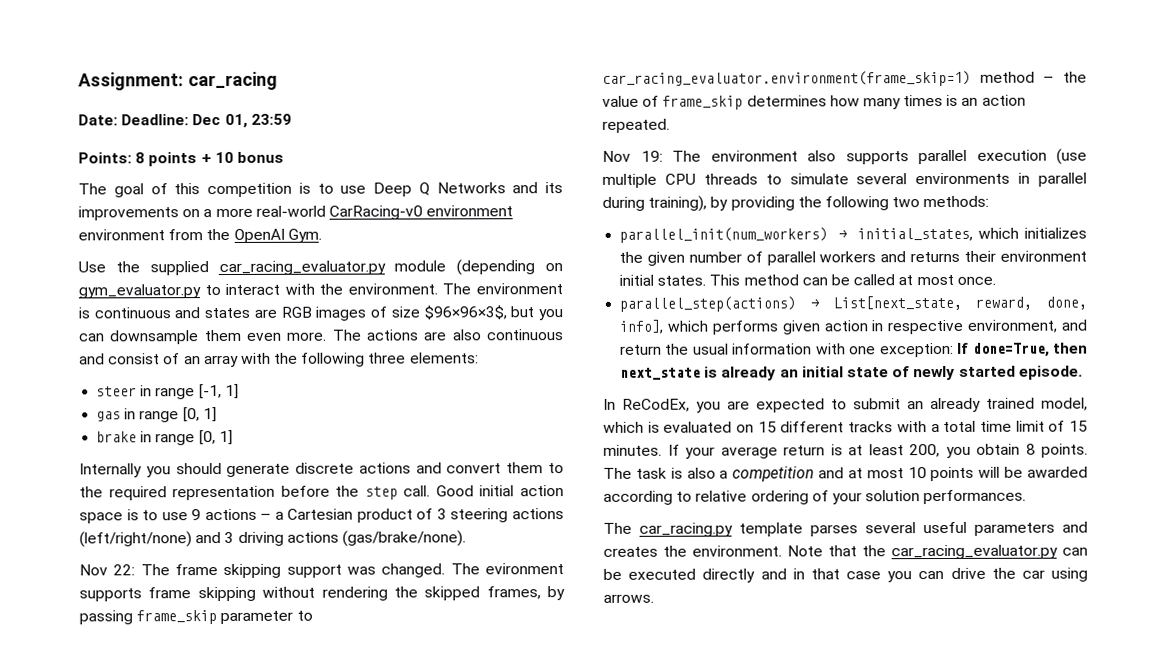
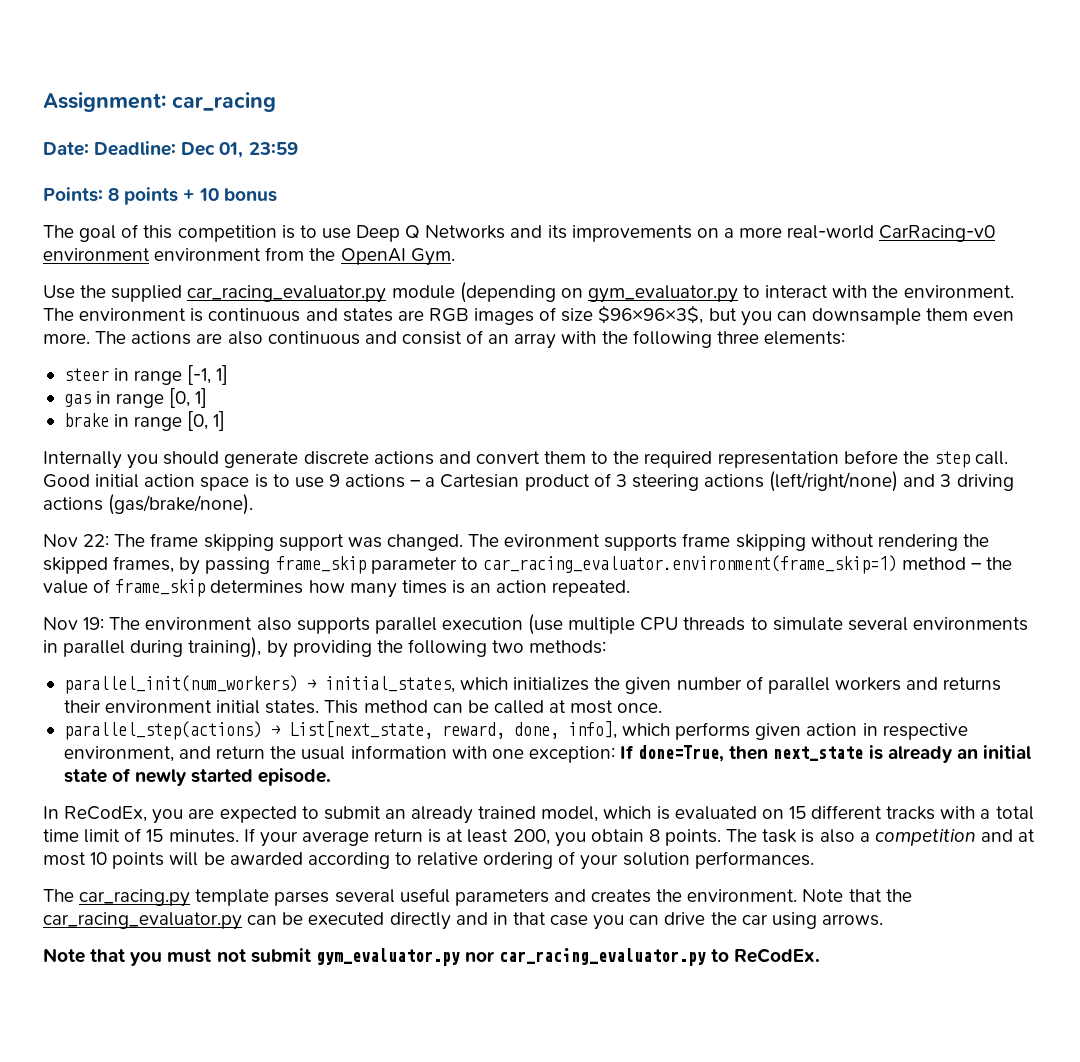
(654, 598) none -> [43,948,821,966] // Note that you must not submit gym_evaluator.py nor car_racing_evaluator.py to ReCodEx.

